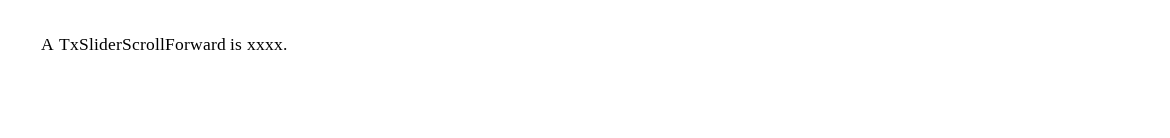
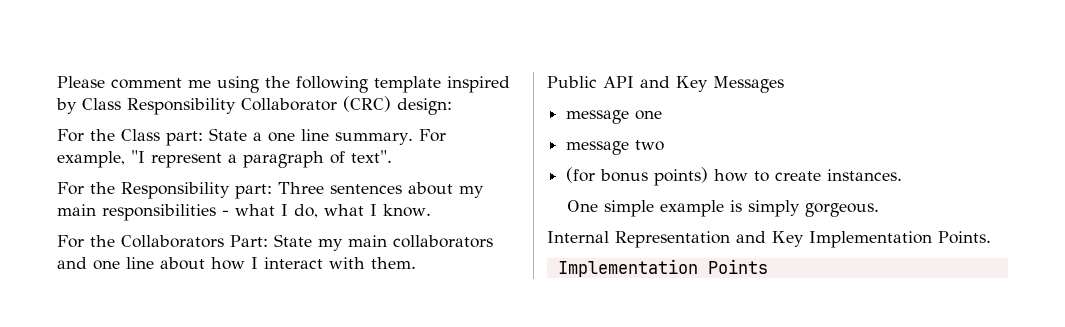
[41,38,288,50] A TxSliderScrollForward is xxxx. -> [57,76,510,93] [56,96,452,115] [57,128,446,146] [57,150,392,168] [57,182,484,199] [57,204,431,221] [57,234,493,251] [57,257,416,270] [547,76,784,93] [566,110,663,124] [566,140,665,155] [566,167,903,186] [566,200,879,217] [547,231,991,248] [557,259,768,277] Please comment me using the following template inspired by Class Responsibility Collaborator (CRC) design: // For the Class part: State a one line summary. For example, "I represent a paragraph of text". // For the Responsibility part: Three sentences about my main responsibilities - what I do, what I know. // For the Collaborators Part: State my main collaborators and one line about how I interact with them. // Public API and Key Messages // message one // message two // (for bonus points) how to create instances. // One simple example is simply gorgeous. // Internal Representation and Key Implementation Points. // Implementation Points

